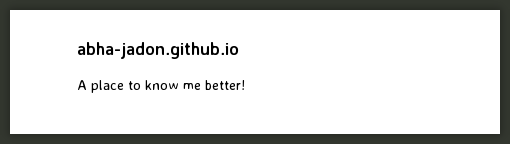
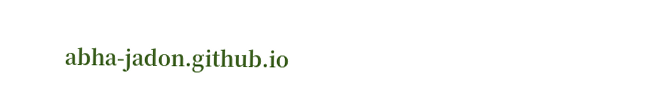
[77,80,245,93] // A place to know me better! -> (289, 60) none

